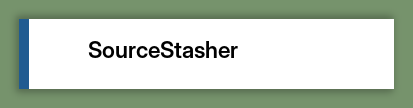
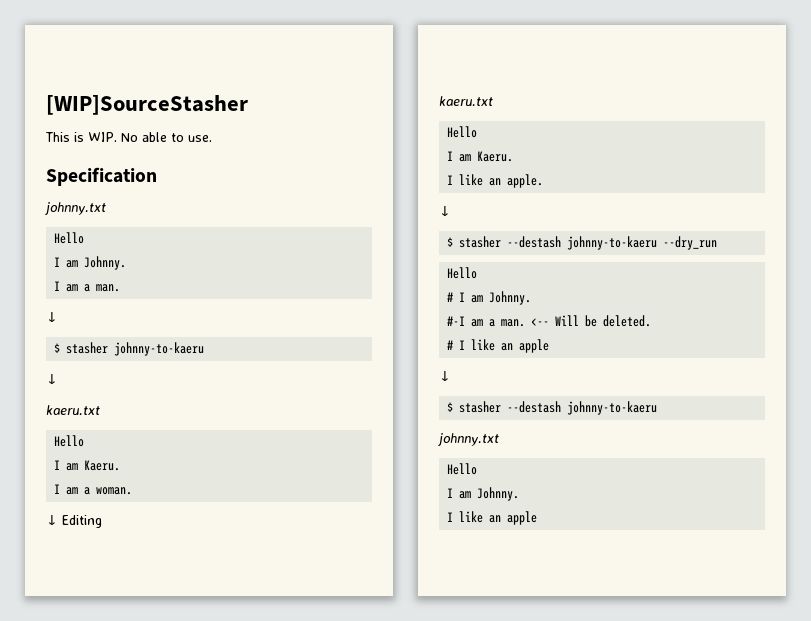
[88,41,238,59] SourceStasher -> [46,95,248,115] [45,132,212,142] [46,167,157,186] [45,202,106,215] [54,232,85,244] [54,256,127,270] [54,281,121,292] [46,312,58,322] [54,342,205,356] [46,374,58,384] [46,405,100,416] [54,435,85,447] [54,460,121,471] [54,484,133,495] [46,515,102,528] [439,96,493,107] [447,126,478,138] [447,151,514,162] [447,174,544,188] [439,206,451,216] [447,236,718,250] [447,267,478,279] [447,291,532,305] [447,315,652,327] [447,339,550,353] [439,371,451,381] [447,401,658,415] [438,433,499,446] [447,463,478,475] [447,487,520,501] [447,511,538,525] [WIP]SourceStasher // This is WIP. No able to use. // Specification // johnny.txt // Hello // I am Johnny. // I am a man. // ↓ // $ stasher johnny-to-kaeru // ↓ // kaeru.txt // Hello // I am Kaeru. // I am a woman. // ↓ Editing // kaeru.txt // Hello // I am Kaeru. // I like an apple. // ↓ // $ stasher --destash johnny-to-kaeru --dry_run // Hello // # I am Johnny. // #-I am a man. <-- Will be deleted. // # I like an apple // ↓ // $ stasher --destash johnny-to-kaeru // johnny.txt // Hello // I am Johnny. // I like an apple

